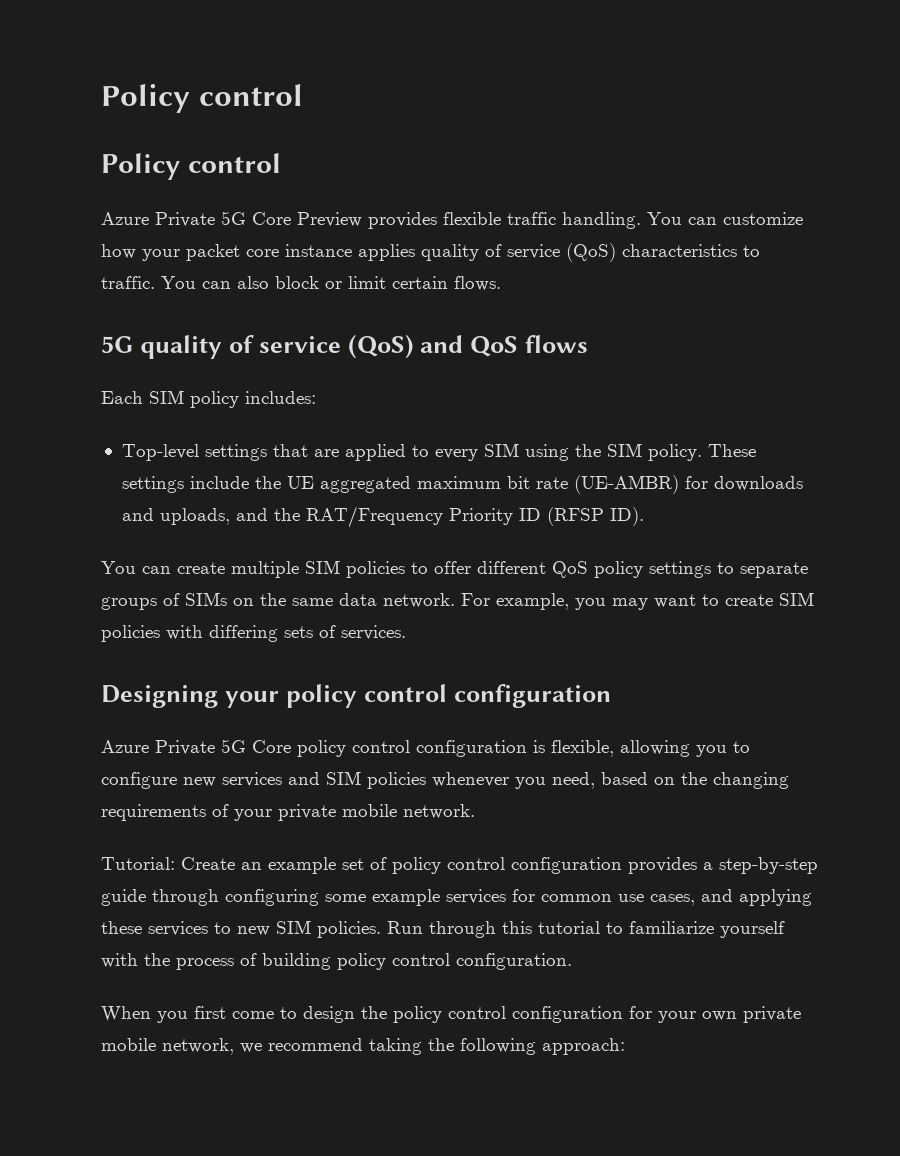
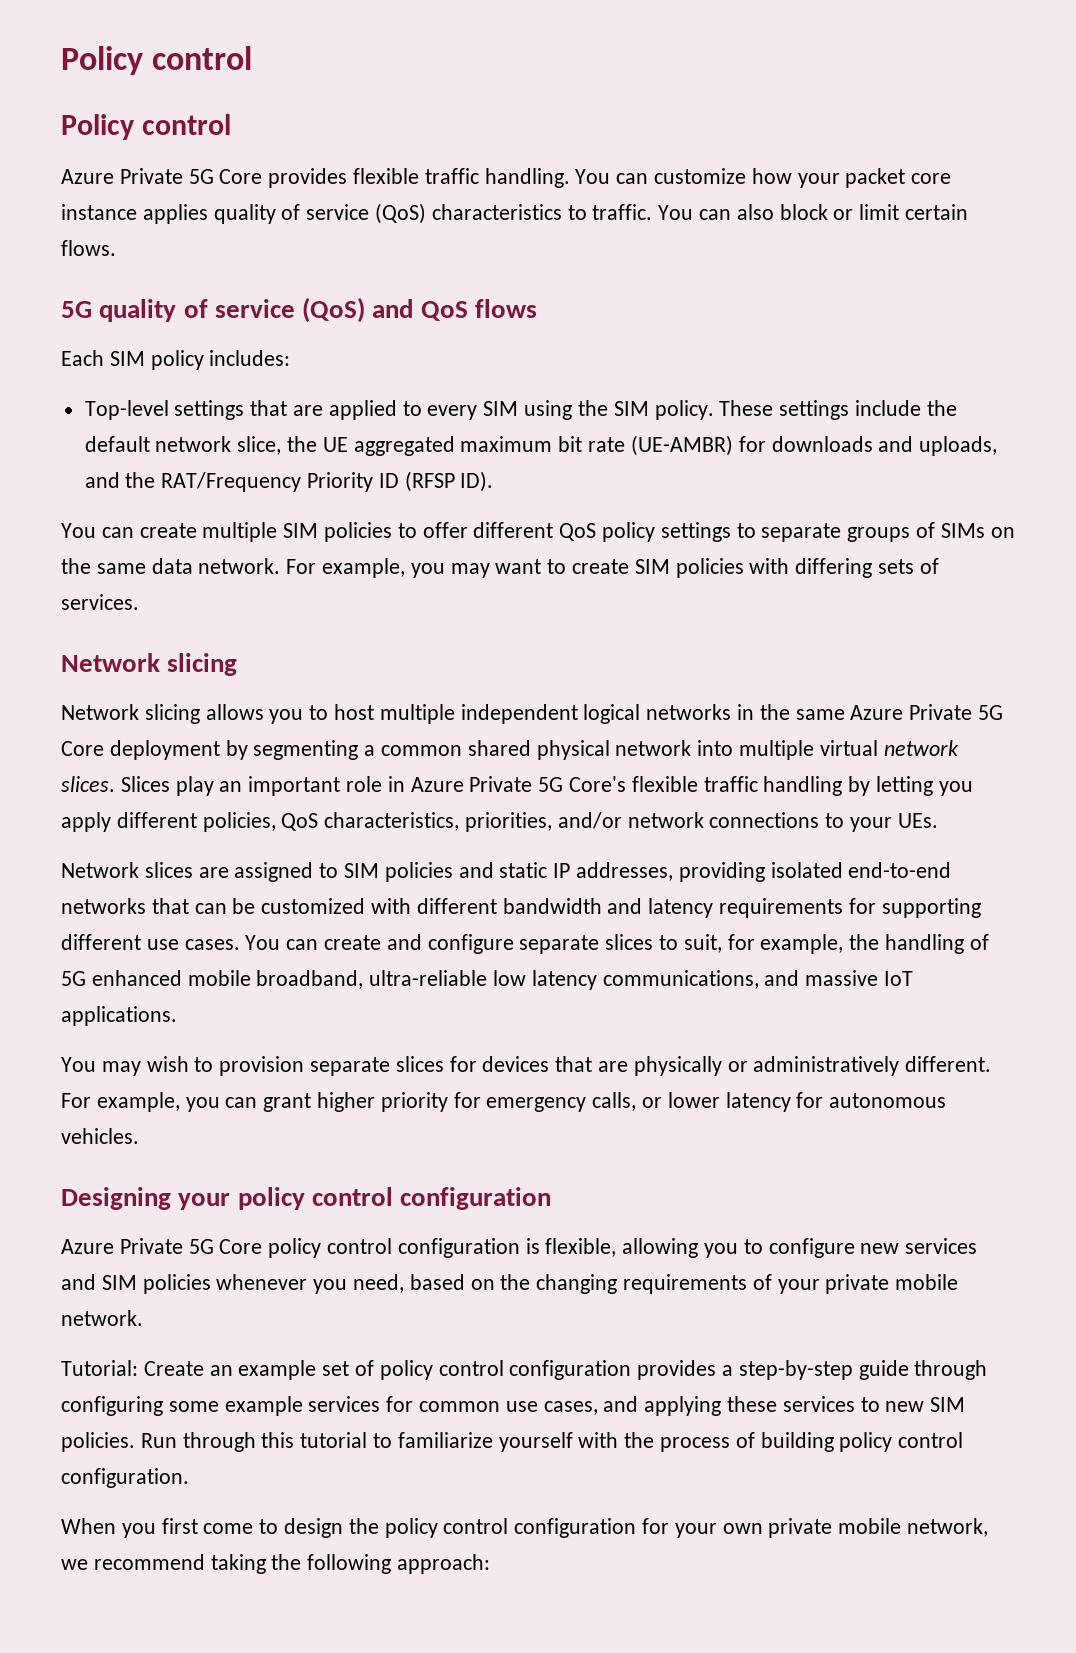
[297,212,362,227] Preview -> (263, 176) none
(281, 482) none -> [84,436,318,455] default network slice, the
(406, 632) none -> [61,653,238,676] [61,704,1004,724] [61,740,959,760] [61,776,973,796] [61,812,938,832] [61,862,952,882] [61,898,981,918] [61,934,989,954] [61,970,914,990] [61,1006,177,1026] [61,1056,992,1076] [61,1092,947,1112] [61,1128,139,1144] // Network slicing // Network slicing allows you to host multiple independent logical networks in the same Azure Private 5G Core deployment by segmenting a common shared physical network into multiple virtual network slices. Slices play an important role in Azure Private 5G Core's flexible traffic handling by letting you apply different policies, QoS characteristics, priorities, and/or network connections to your UEs. // Network slices are assigned to SIM policies and static IP addresses, providing isolated end-to-end networks that can be customized with different bandwidth and latency requirements for supporting different use cases. You can create and configure separate slices to suit, for example, the handling of 5G enhanced mobile broadband, ultra-reliable low latency communications, and massive IoT applications. // You may wish to provision separate slices for devices that are physically or administratively different. For example, you can grant higher priority for emergency calls, or lower latency for autonomous vehicles.

